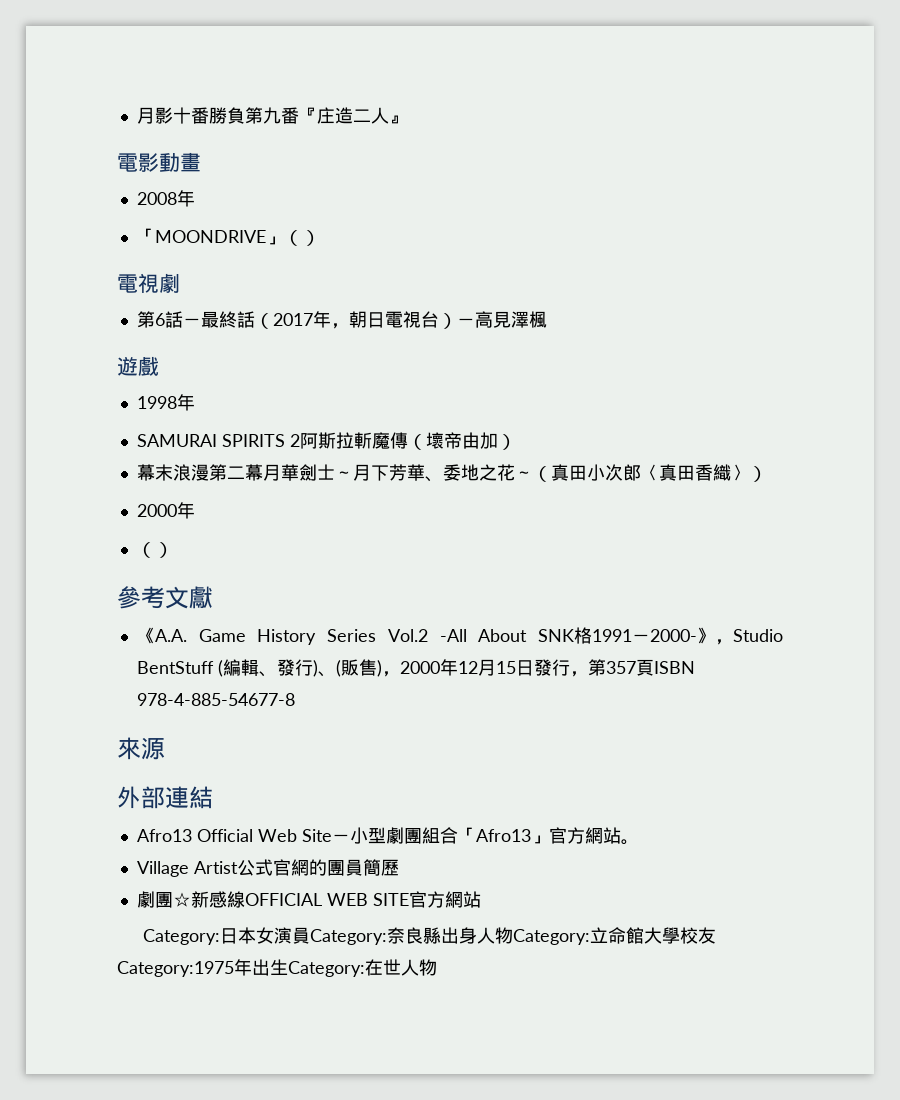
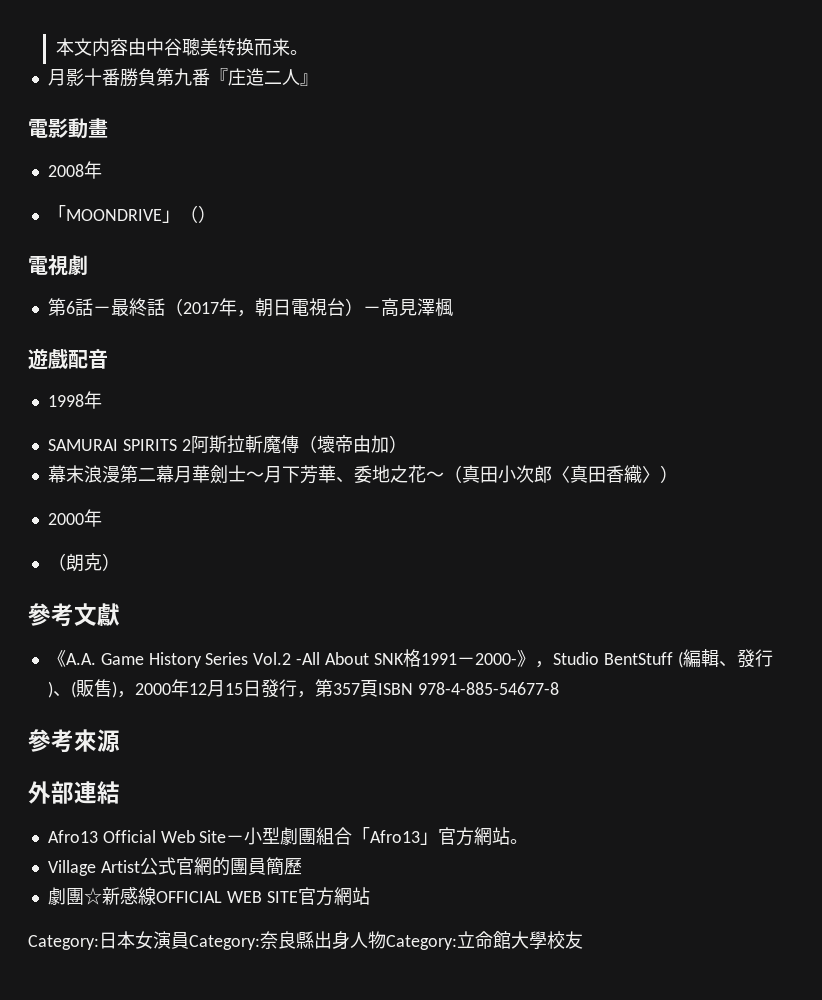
(136, 115) none -> [56,38,309,57] 本文内容由中谷聰美转换而来。 //
(159, 366) none -> [68,349,108,369] 配音
(155, 550) none -> [65,553,102,572] 朗克
(295, 699) none -> [28,729,74,753] 參考
[117,959,437,977] Category:1975年出生Category:在世人物 -> (583, 940) none

